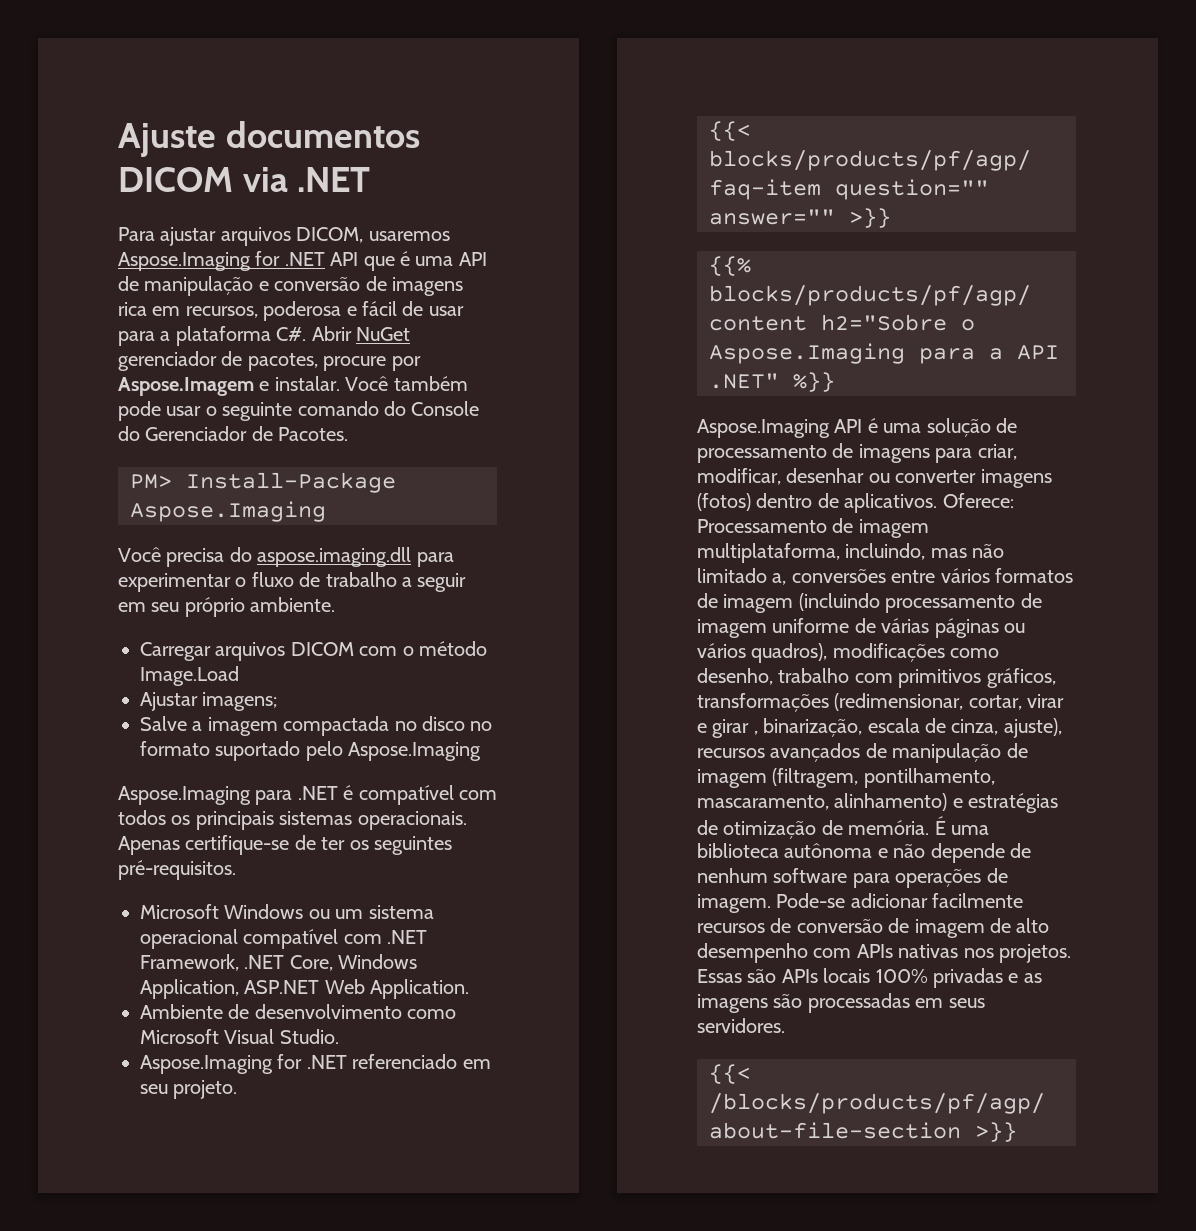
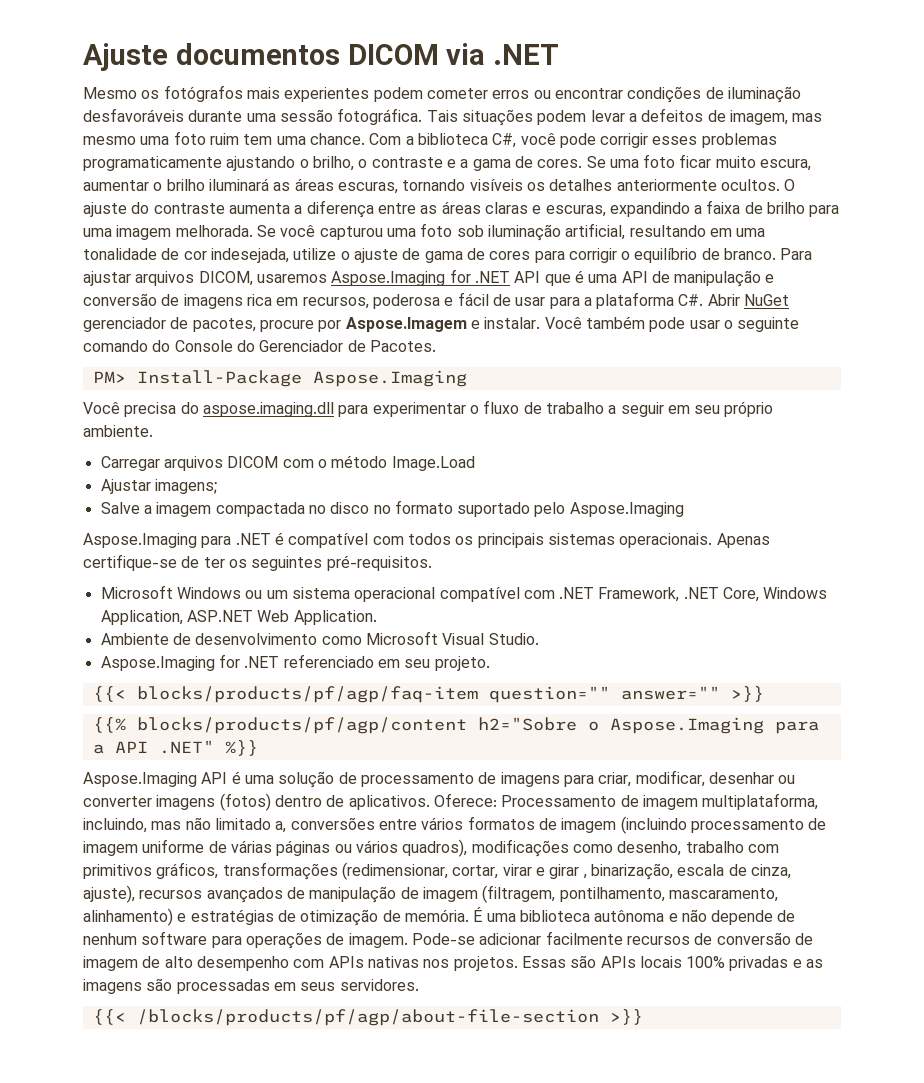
(371, 179) none -> [83,85,801,103] [83,108,823,126] [83,131,777,148] [83,154,812,171] [83,178,796,194] [83,200,840,218] [83,223,766,241] [83,248,777,263] Mesmo os fotógrafos mais experientes podem cometer erros ou encontrar condições de iluminação desfavoráveis durante uma sessão fotográfica. Tais situações podem levar a defeitos de imagem, mas mesmo uma foto ruim tem uma chance. Com a biblioteca C#, você pode corrigir esses problemas programaticamente ajustando o brilho, o contraste e a gama de cores. Se uma foto ficar muito escura, aumentar o brilho iluminará as áreas escuras, tornando visíveis os detalhes anteriormente ocultos. O ajuste do contraste aumenta a diferença entre as áreas claras e escuras, expandindo a faixa de brilho para uma imagem melhorada. Se você capturou uma foto sob iluminação artificial, resultando em uma tonalidade de cor indesejada, utilize o ajuste de gama de cores para corrigir o equilíbrio de branco.

